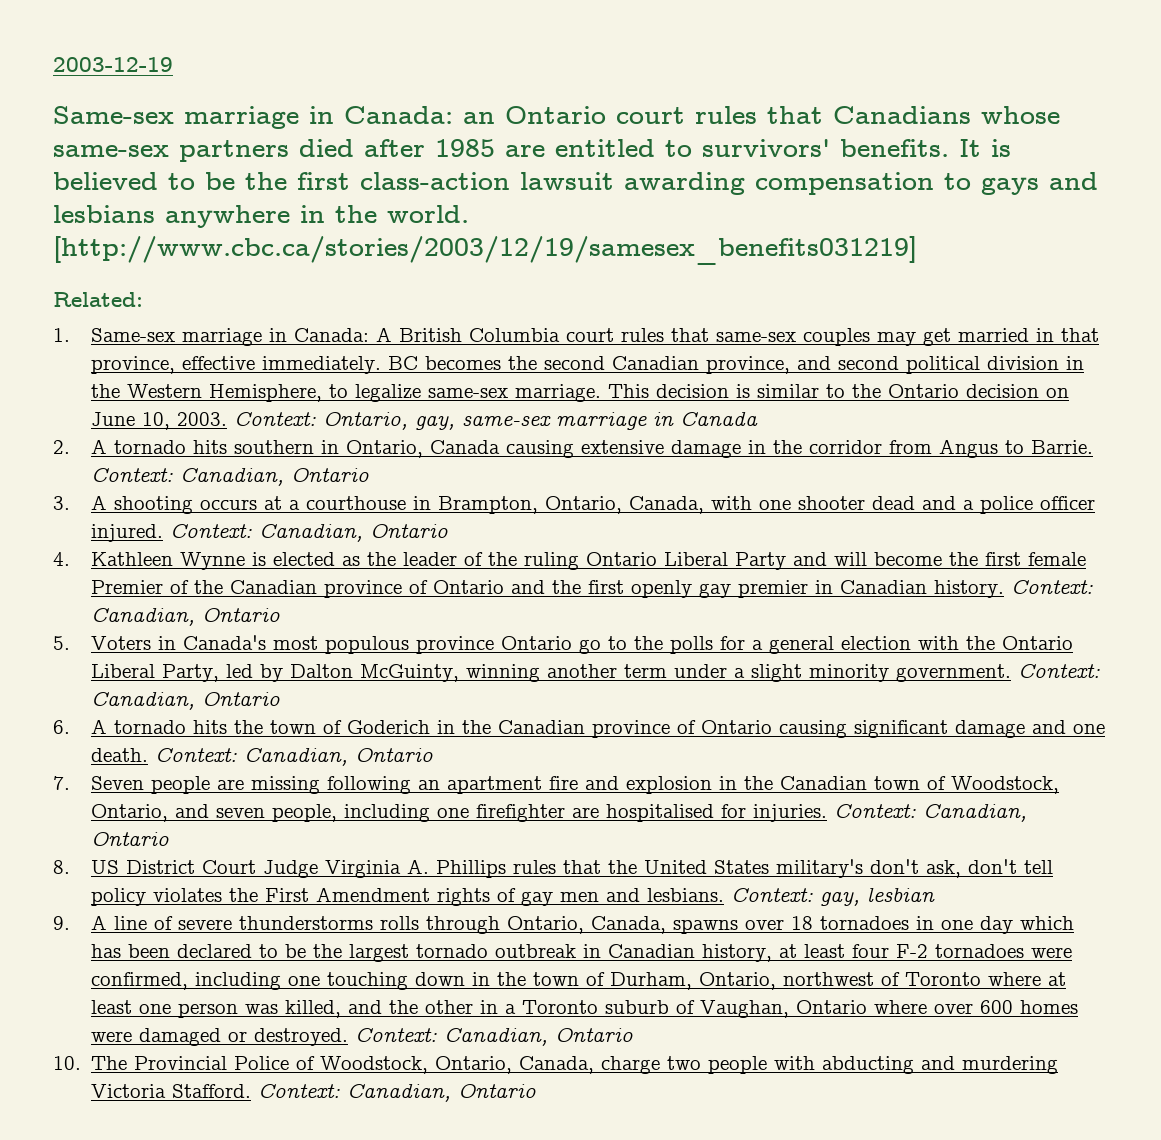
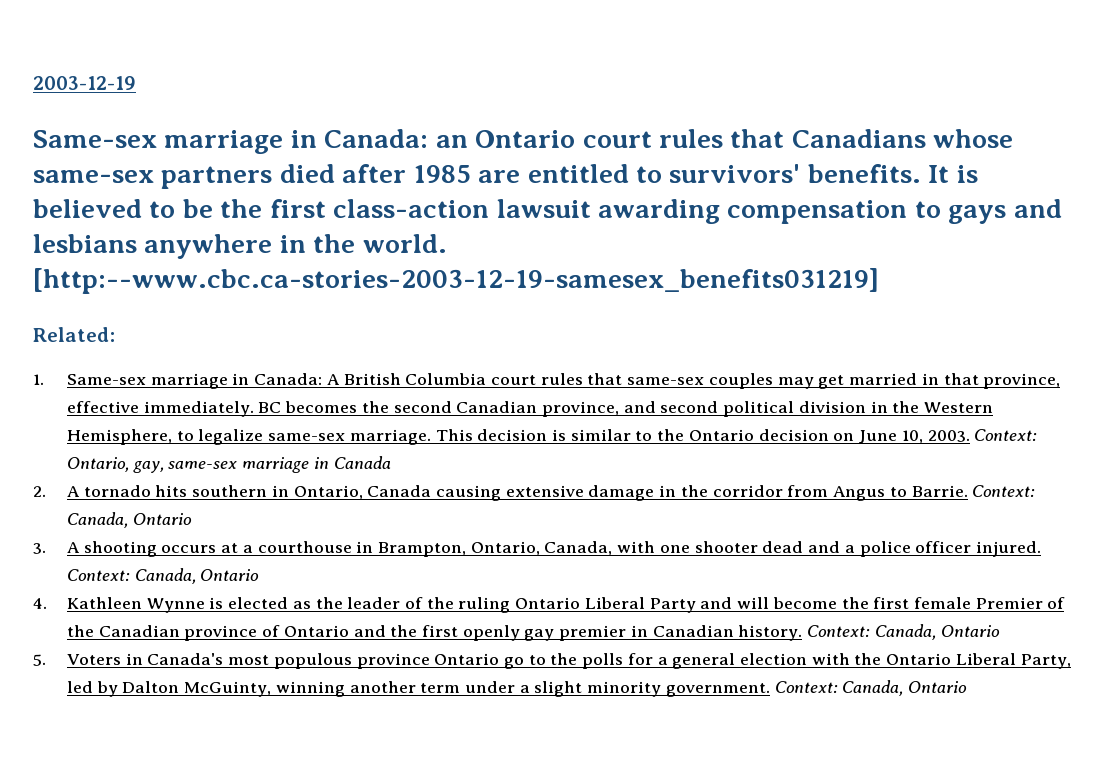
[53,236,917,265] [http://www.cbc.ca/stories/2003/12/19/samesex_benefits031219] -> [33,268,879,294] [http:--www.cbc.ca-stories-2003-12-19-samesex_benefits031219]
[180,468,285,486] Canadian, -> [66,512,128,528] Canada,
[259,524,364,542] Canadian, -> [134,568,196,584] Canada,
[91,608,196,626] Canadian, -> [874,624,936,640] Canada,
[91,692,281,710] [53,719,1106,738] [91,748,434,766] [53,776,1060,794] [91,804,1028,822] [91,832,170,846] [53,859,1054,878] [91,887,936,906] [53,915,1075,934] [91,944,1073,962] [91,972,1067,990] [91,1000,1079,1018] [91,1028,634,1046] [53,1056,1059,1074] [91,1084,537,1102] Canadian, Ontario // 6. A tornado hits the town of Goderich in the Canadian province of Ontario causing significant damage and one death. Context: Canadian, Ontario // 7. Seven people are missing following an apartment fire and explosion in the Canadian town of Woodstock, Ontario, and seven people, including one firefighter are hospitalised for injuries. Context: Canadian, Ontario // 8. US District Court Judge Virginia A. Phillips rules that the United States military's don't ask, don't tell policy violates the First Amendment rights of gay men and lesbians. Context: gay, lesbian // 9. A line of severe thunderstorms rolls through Ontario, Canada, spawns over 18 tornadoes in one day which has been declared to be the largest tornado outbreak in Canadian history, at least four F-2 tornadoes were confirmed, including one touching down in the town of Durham, Ontario, northwest of Toronto where at least one person was killed, and the other in a Toronto suburb of Vaughan, Ontario where over 600 homes were damaged or destroyed. Context: Canadian, Ontario // 10. The Provincial Police of Woodstock, Ontario, Canada, charge two people with abducting and murdering Victoria Stafford. Context: Canadian, Ontario -> [842,680,968,696] Canada, Ontario

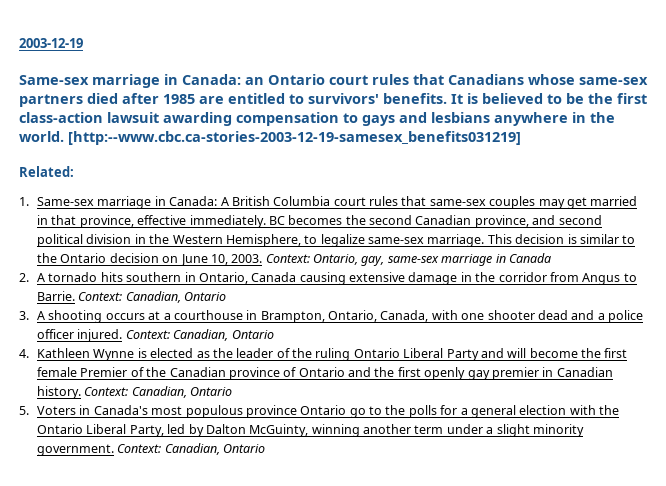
[66,512,128,528] Canada, -> [125,291,181,303] Canadian,
[134,568,196,584] Canada, -> [173,329,229,341] Canadian,
[874,624,936,640] Canada, -> [131,386,187,398] Canadian,
[842,680,904,696] Canada, -> [164,443,220,455] Canadian,

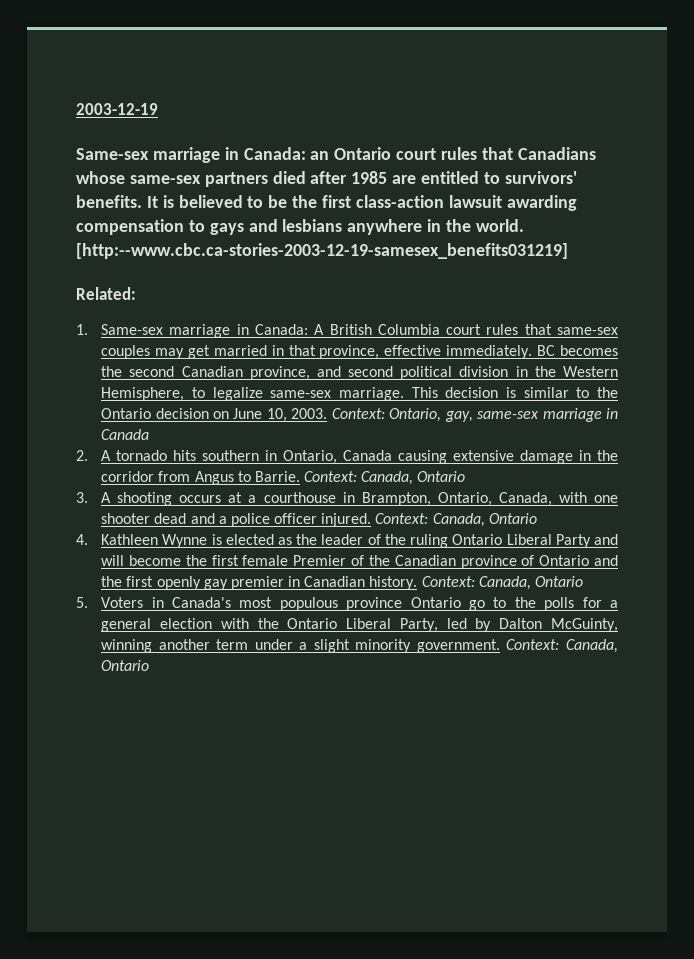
[125,291,181,303] Canadian, -> [361,471,414,485] Canada,
[173,329,229,341] Canadian, -> [432,513,485,527] Canada,
[131,386,187,398] Canadian, -> [478,576,531,590] Canada,
[164,443,220,455] Canadian, -> [566,639,619,653] Canada,

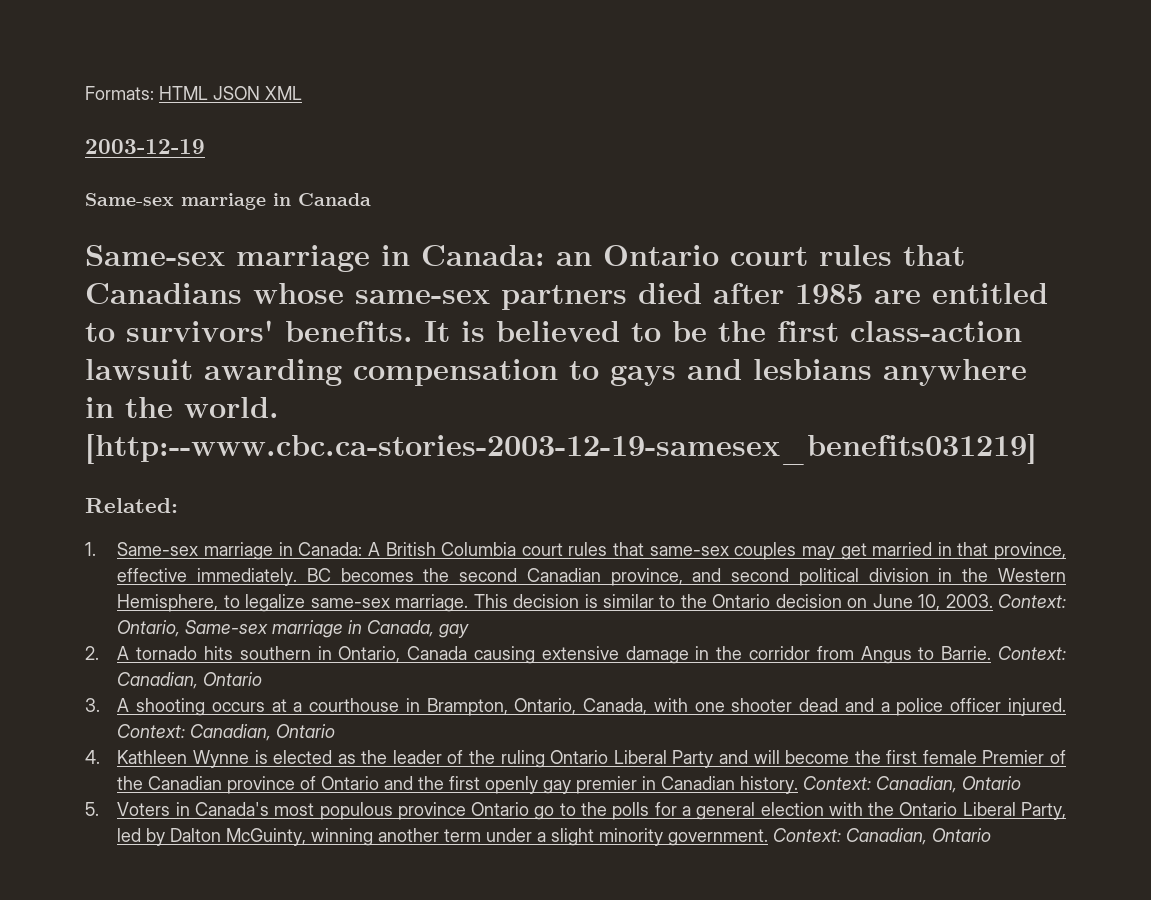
[76,103,158,115] 2003-12-19 -> [85,86,302,100] [85,139,205,154] [85,193,371,210] Formats: HTML JSON XML // 2003-12-19 // Same-sex marriage in Canada
[444,408,618,422] [101,429,150,440] gay, same-sex marriage in Canada -> [185,620,470,638] Same-sex marriage in Canada, gay
[361,471,414,485] Canada, -> [117,672,199,689] Canadian,
[432,513,485,527] Canada, -> [190,724,272,741] Canadian,
[478,576,531,590] Canada, -> [876,776,958,793] Canadian,
[566,639,619,653] Canada, -> [846,828,928,845] Canadian,

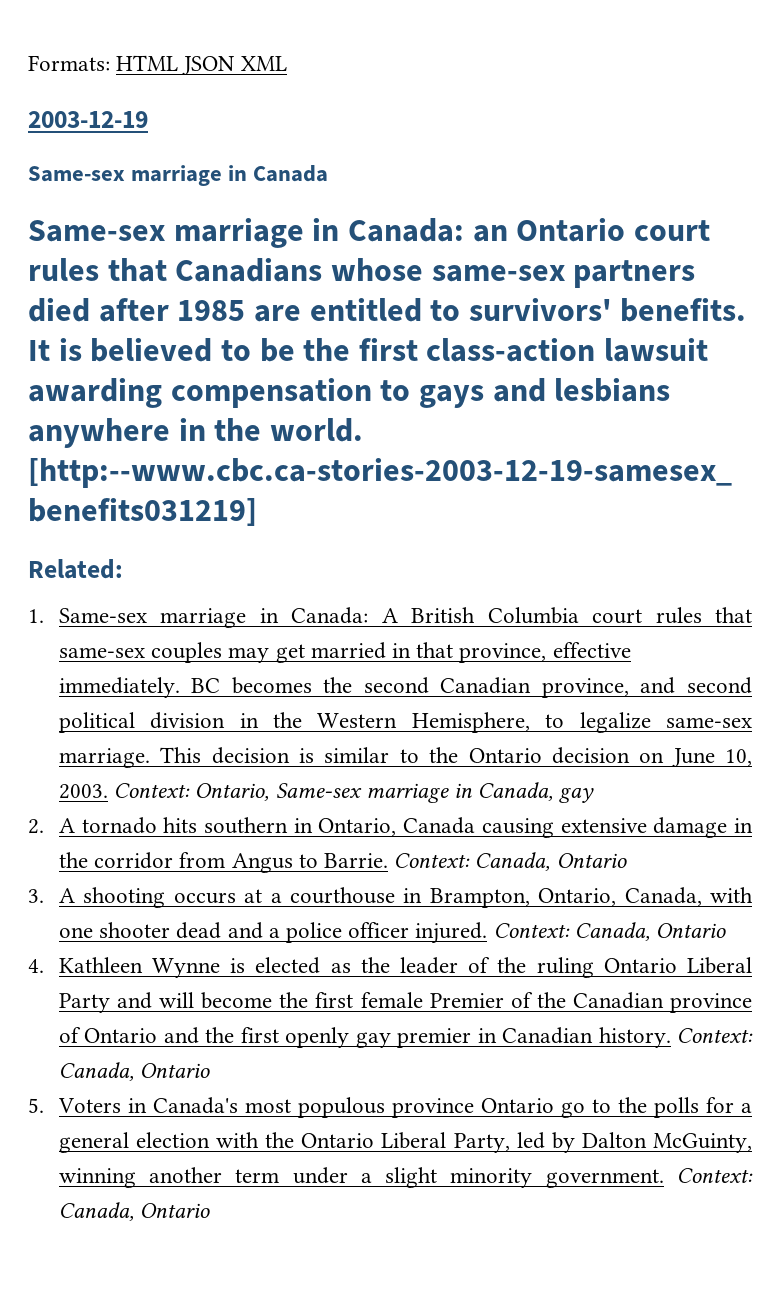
[117,672,199,689] Canadian, -> [475,852,551,871] Canada,
[190,724,272,741] Canadian, -> [574,922,650,941] Canada,
[876,776,958,793] Canadian, -> [58,1062,134,1081] Canada,
[846,828,928,845] Canadian, -> [58,1202,134,1221] Canada,

